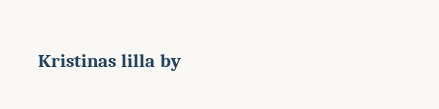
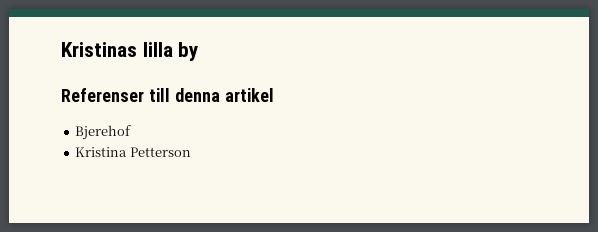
(181, 62) none -> [61,88,274,102] [75,125,132,140] [75,147,191,157] // Referenser till denna artikel // Bjerehof // Kristina Petterson

